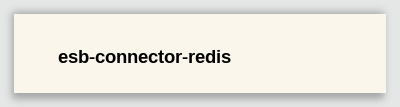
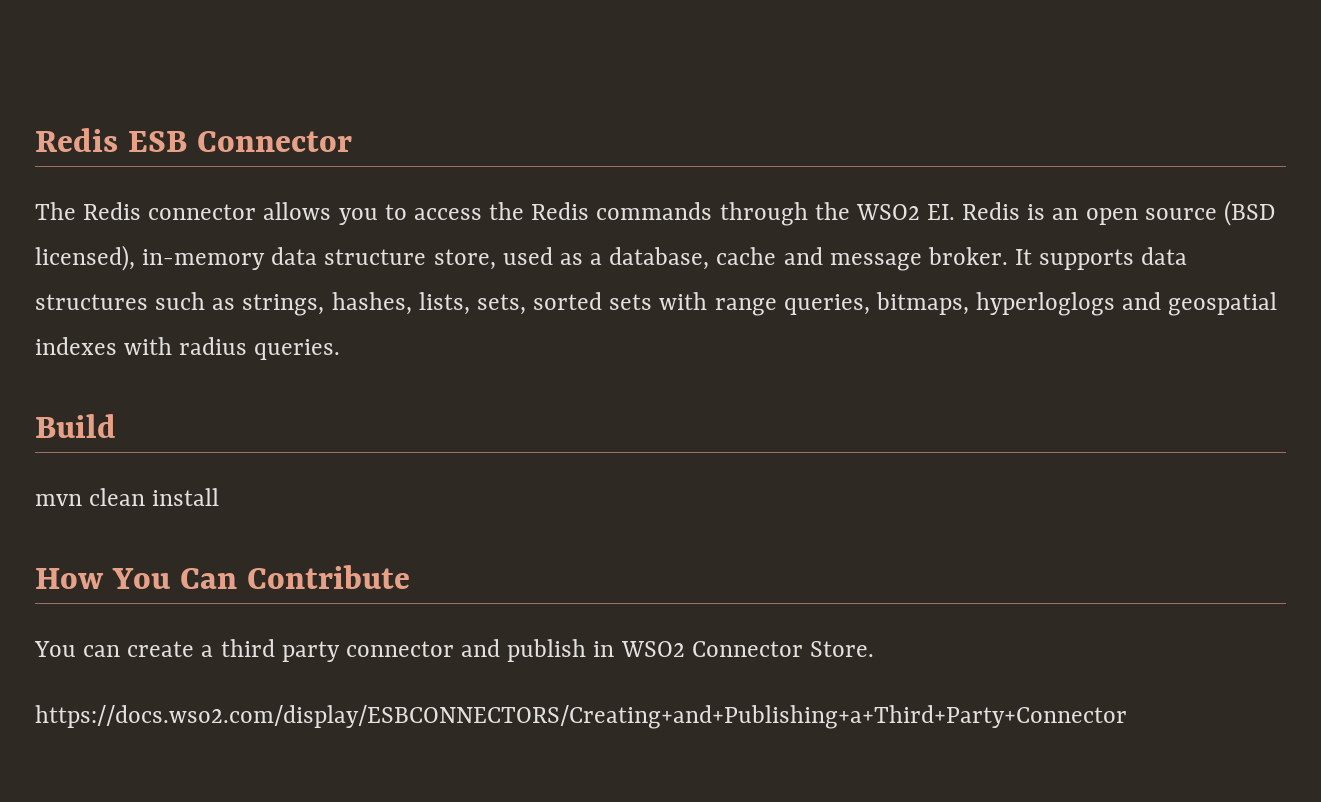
[58,50,231,63] esb-connector-redis -> [35,128,352,152] [35,200,1275,226] [35,245,1188,271] [35,292,1278,316] [35,337,341,360] [35,414,116,438] [35,488,220,506] [35,565,410,589] [34,639,874,662] [35,705,1127,729] Redis ESB Connector // The Redis connector allows you to access the Redis commands through the WSO2 EI. Redis is an open source (BSD licensed), in-memory data structure store, used as a database, cache and message broker. It supports data structures such as strings, hashes, lists, sets, sorted sets with range queries, bitmaps, hyperloglogs and geospatial indexes with radius queries. // Build // mvn clean install // How You Can Contribute // You can create a third party connector and publish in WSO2 Connector Store. // https://docs.wso2.com/display/ESBCONNECTORS/Creating+and+Publishing+a+Third+Party+Connector

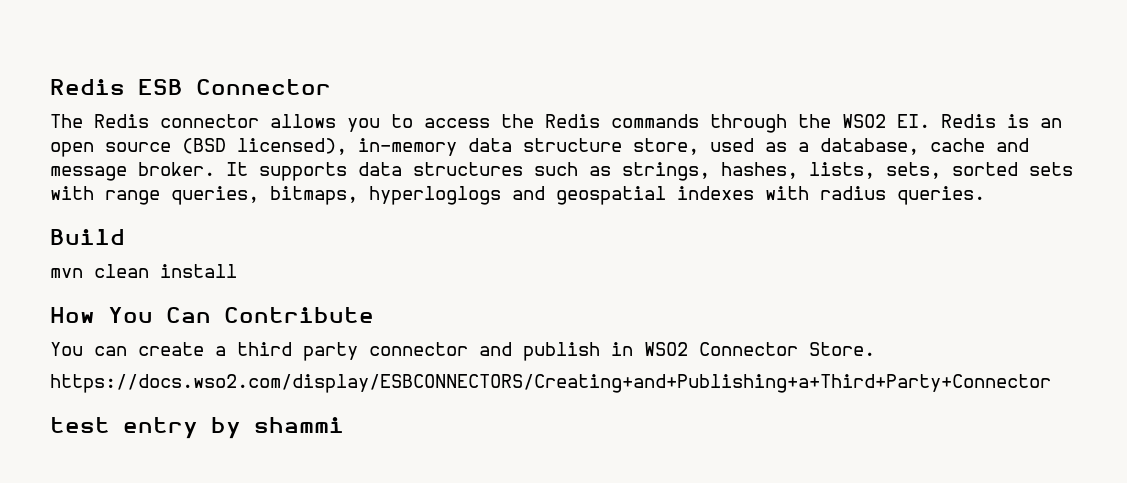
(1127, 717) none -> [50,417,344,439] // test entry by shammi

